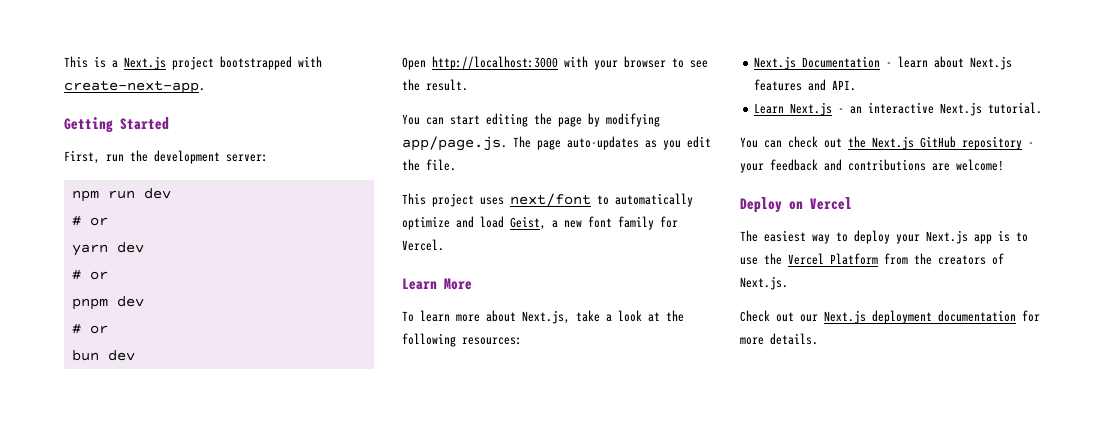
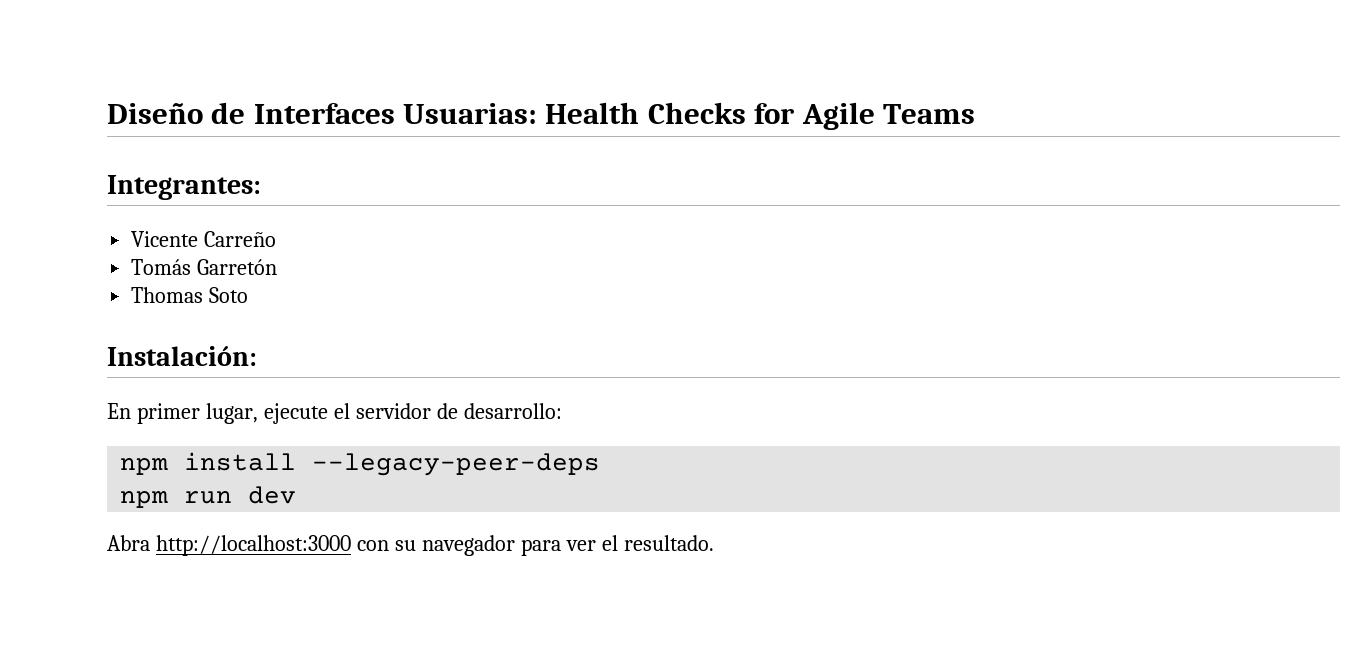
[64,56,322,70] [64,80,205,94] [64,117,169,133] [64,150,268,164] [71,188,171,202] [71,215,108,226] [71,242,144,256] [71,269,108,280] [71,296,144,310] [71,323,108,334] [71,350,135,361] [402,56,708,70] [402,79,468,91] [402,113,660,127] [402,136,711,151] [402,159,456,171] [402,193,693,207] [402,216,678,230] [402,239,444,251] [402,278,472,290] [402,310,684,324] [402,333,522,347] [754,56,1013,70] [754,79,857,91] [754,102,1043,116] [740,136,1034,150] [740,159,1004,173] [740,197,852,213] [740,230,1028,244] [740,253,1004,265] [740,276,788,290] [740,310,1040,324] [740,333,818,345] This is a Next.js project bootstrapped with create-next-app. // Getting Started // First, run the development server: // npm run dev // # or // yarn dev // # or // pnpm dev // # or // bun dev // Open http://localhost:3000 with your browser to see the result. // You can start editing the page by modifying app/page.js. The page auto-updates as you edit the file. // This project uses next/font to automatically optimize and load Geist, a new font family for Vercel. // Learn More // To learn more about Next.js, take a look at the following resources: // Next.js Documentation - learn about Next.js features and API. // Learn Next.js - an interactive Next.js tutorial. // You can check out the Next.js GitHub repository - your feedback and contributions are welcome! // Deploy on Vercel // The easiest way to deploy your Next.js app is to use the Vercel Platform from the creators of Next.js. // Check out our Next.js deployment documentation for more details. -> [107,102,975,130] [107,175,261,200] [131,231,277,247] [131,259,278,275] [131,287,249,303] [107,346,257,366] [107,403,562,424] [120,452,601,476] [120,486,297,508] [107,535,714,556] Diseño de Interfaces Usuarias: Health Checks for Agile Teams // Integrantes: // Vicente Carreño // Tomás Garretón // Thomas Soto // Instalación: // En primer lugar, ejecute el servidor de desarrollo: // npm install --legacy-peer-deps // npm run dev // Abra http://localhost:3000 con su navegador para ver el resultado.

